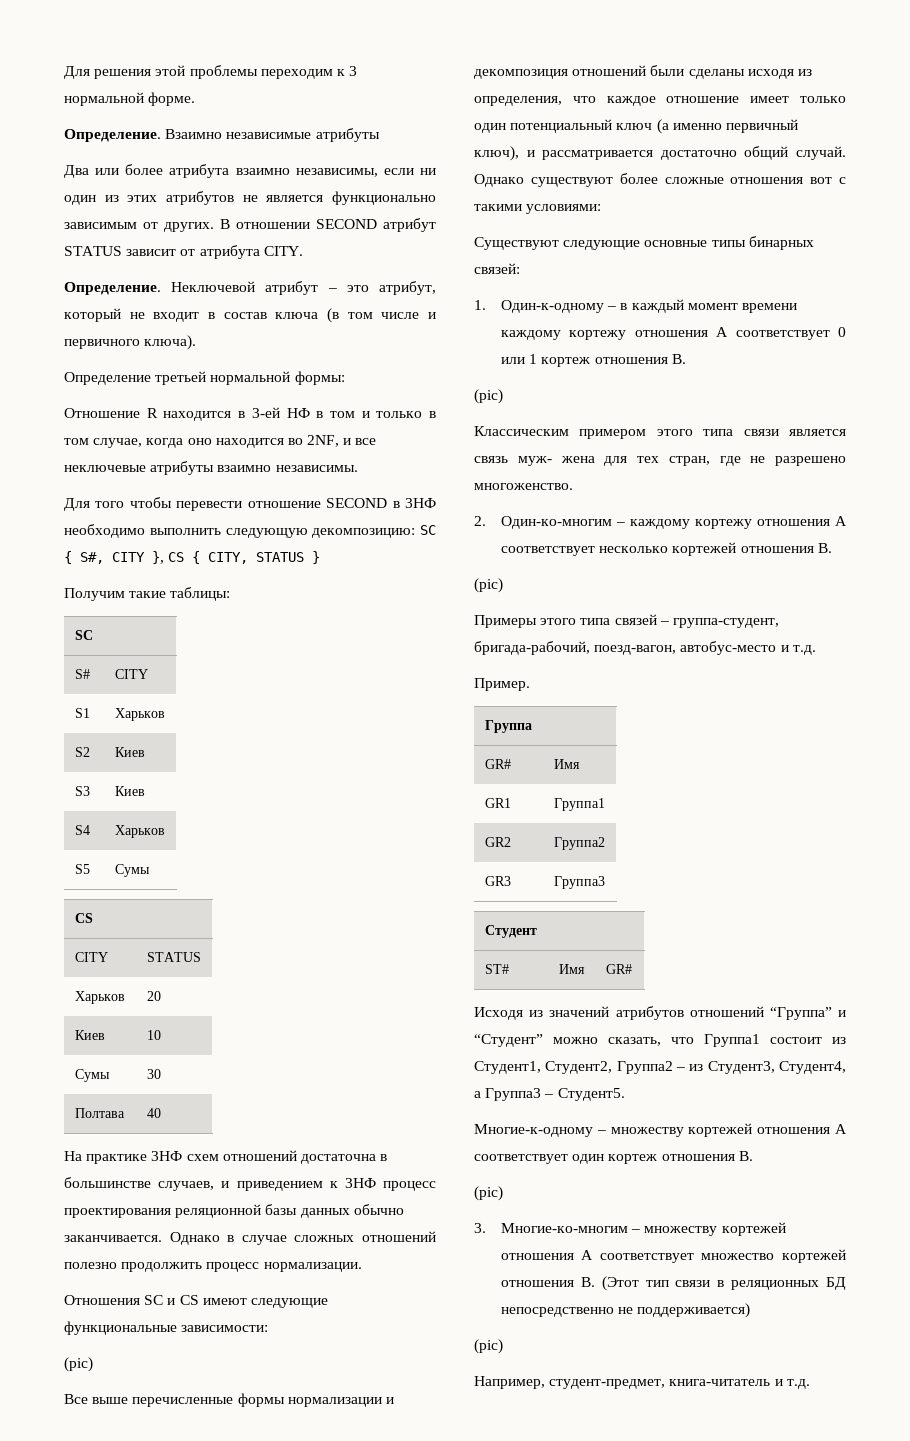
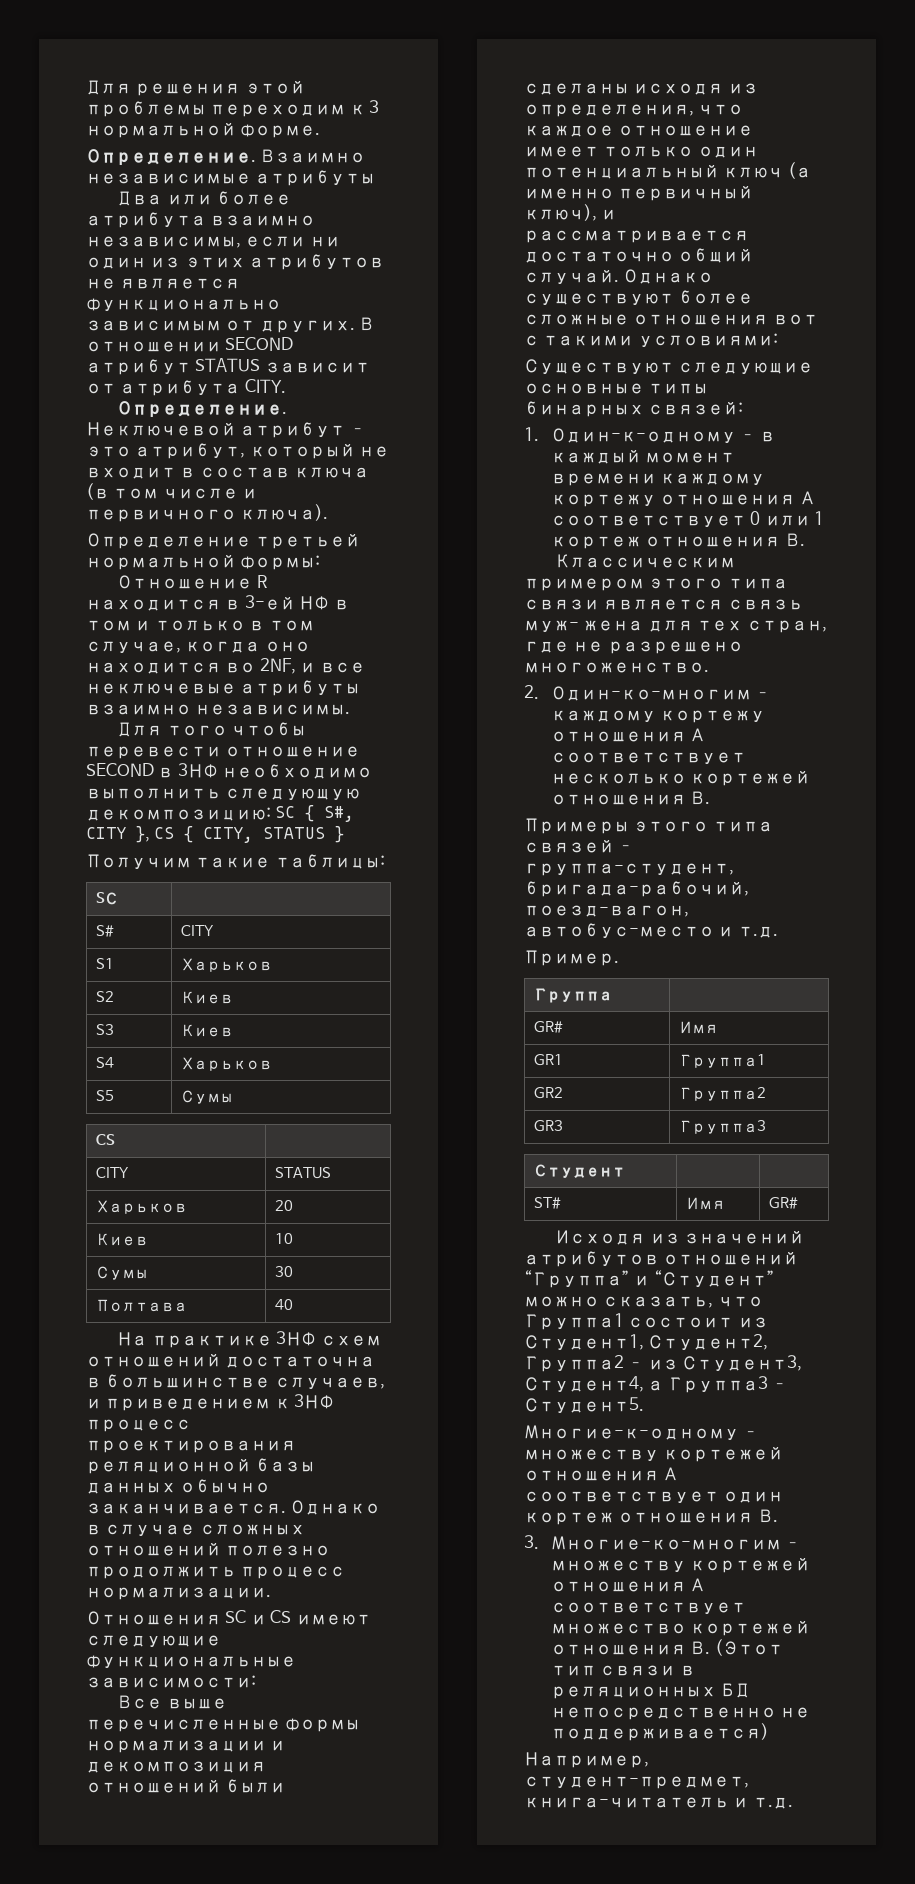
[64,1357,93,1372] // (pic) -> (256, 1681) none
[474,389,503,404] // (pic) -> (805, 540) none
[474,578,503,593] // (pic) -> (711, 798) none
[474,1186,503,1201] // (pic) -> (778, 1516) none
[474,1339,503,1354] // (pic) -> (769, 1732) none

